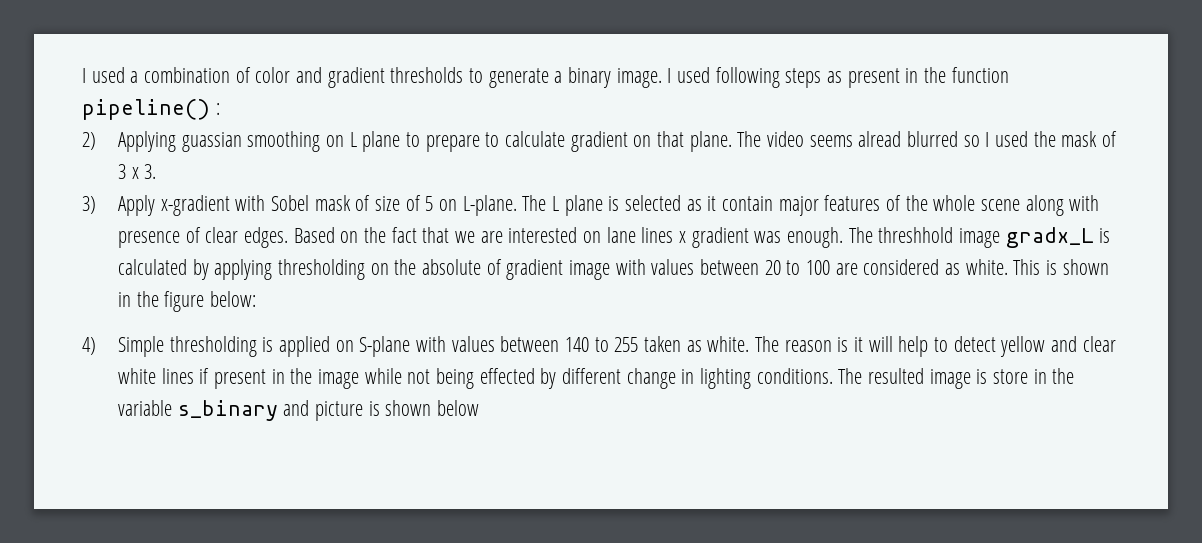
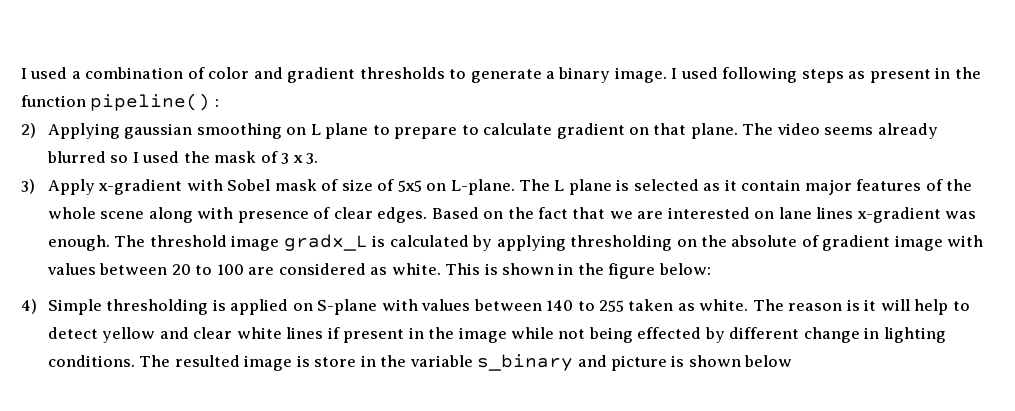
[181,132,242,152] guassian -> [124,123,193,139] gaussian
[858,131,902,147] alread -> [877,123,938,139] already
[425,196,434,211] 5 -> [397,180,422,192] 5x5
[679,227,749,248] x gradient -> [856,207,941,223] x-gradient
[878,227,954,243] threshhold -> [149,235,227,247] threshold

